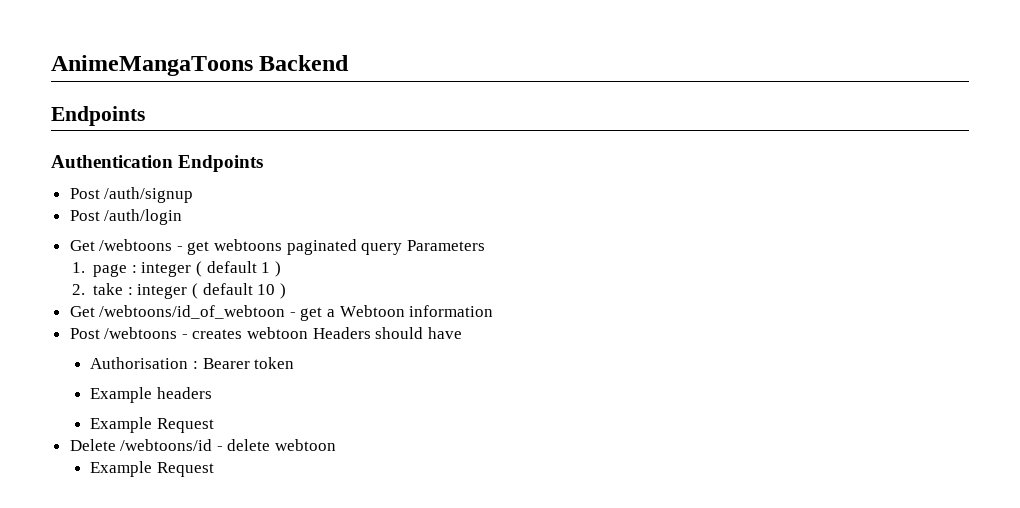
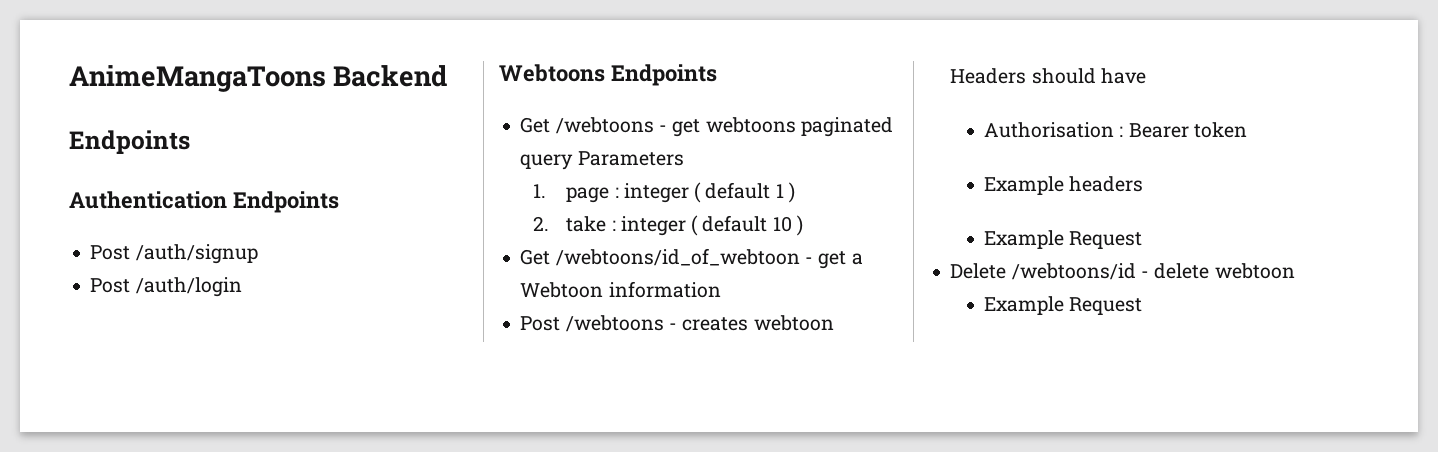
(183, 217) none -> [499,64,717,86] // Webtoons Endpoints

